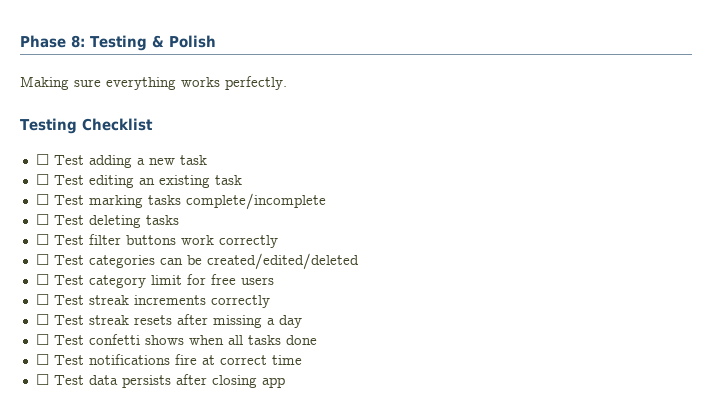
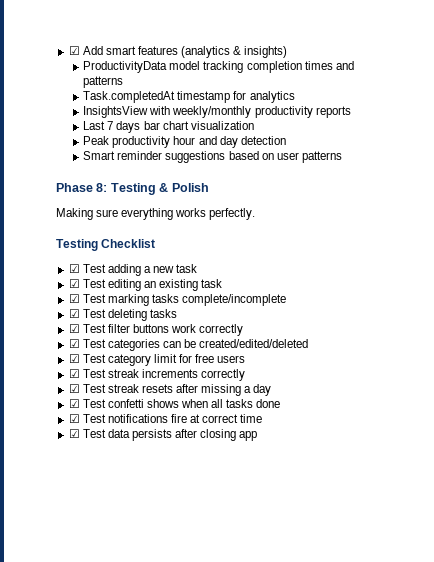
(20, 41) none -> [68,46,288,58] [83,61,354,73] [83,76,124,88] [83,91,295,103] [83,106,351,118] [83,121,254,133] [83,136,286,148] [83,151,342,163] ☑ Add smart features (analytics & insights) // ProductivityData model tracking completion times and patterns // Task.completedAt timestamp for analytics // InsightsView with weekly/monthly productivity reports // Last 7 days bar chart visualization // Peak productivity hour and day detection // Smart reminder suggestions based on user patterns //
[35,154,49,165] ☐ -> [68,264,80,273] ☑
[35,174,49,185] ☐ -> [68,279,80,288] ☑
[35,194,49,205] ☐ -> [68,294,80,303] ☑
[35,214,49,225] ☐ -> [68,309,80,318] ☑
[35,234,49,245] ☐ -> [68,324,80,333] ☑
[35,254,49,265] ☐ -> [68,339,80,348] ☑
[35,274,49,285] ☐ -> [68,354,80,363] ☑
[35,294,49,305] ☐ -> [68,369,80,378] ☑
[35,314,49,325] ☐ -> [68,384,80,393] ☑
[35,334,49,345] ☐ -> [68,399,80,408] ☑
[35,354,49,365] ☐ -> [68,414,80,423] ☑
[35,374,49,385] ☐ -> [68,429,80,438] ☑

